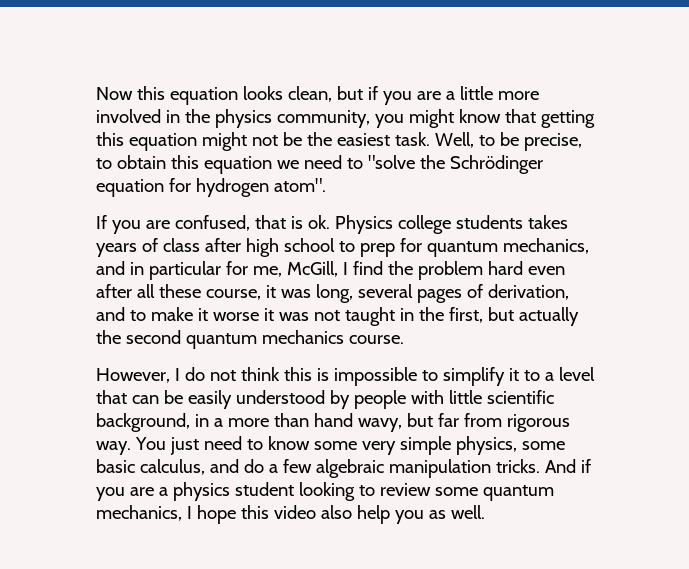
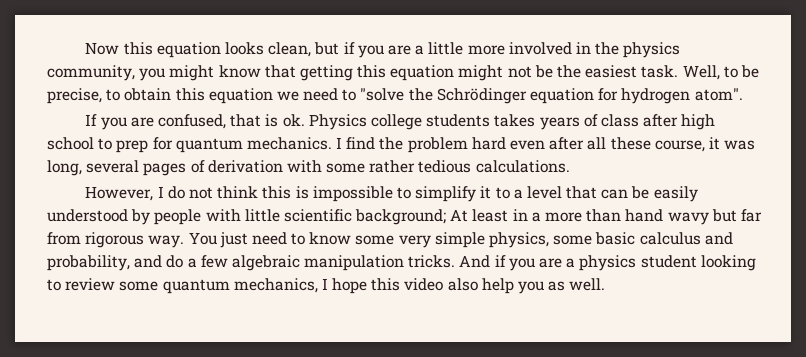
[502,238,589,254] [96,261,338,280] mechanics, and in particular for me, McGill, -> [246,137,332,150] mechanics.
[487,284,569,300] [96,307,579,326] [96,330,404,349] derivation, and to make it worse it was not taught in the first, but actually the second quantum mechanics course. -> [207,160,570,173] derivation with some rather tedious calculations.
[96,413,190,432] background, -> [355,209,509,225] background; At least
[357,418,402,432] wavy, -> [667,212,709,225] wavy
[139,459,205,475] calculus, -> [639,232,733,245] [47,255,130,271] calculus and probability,

